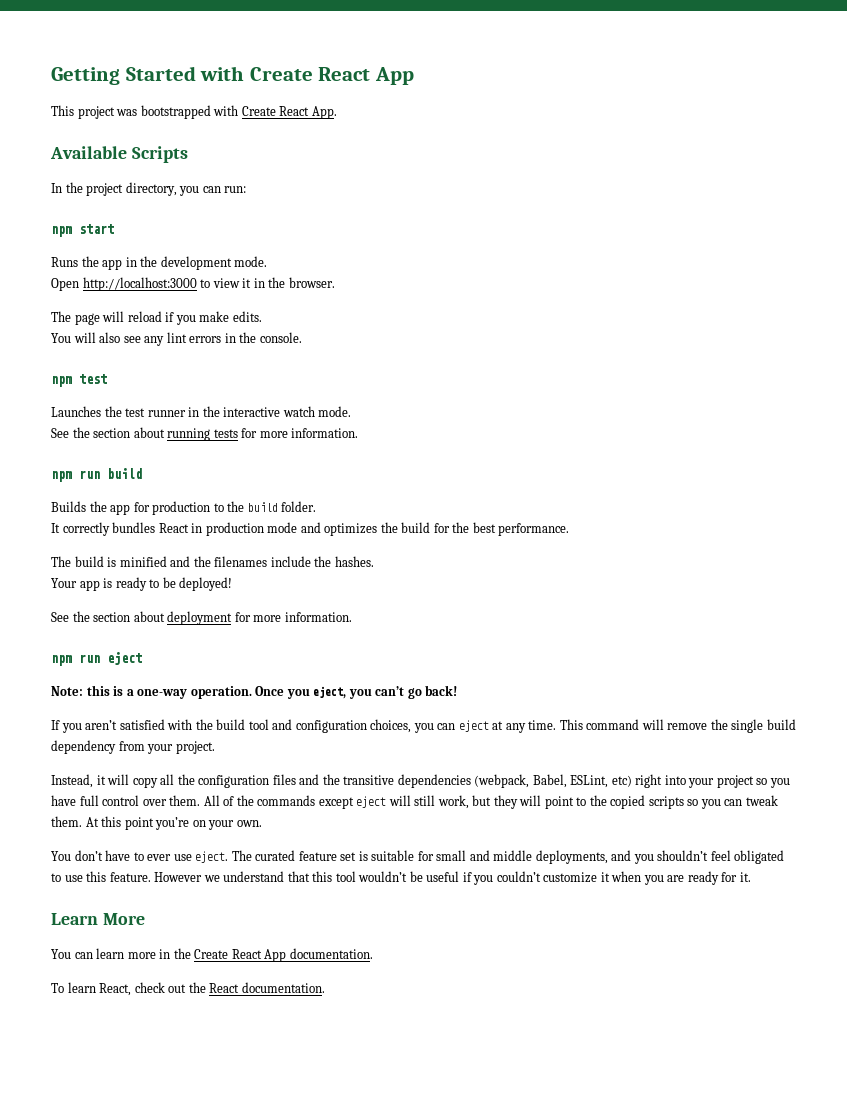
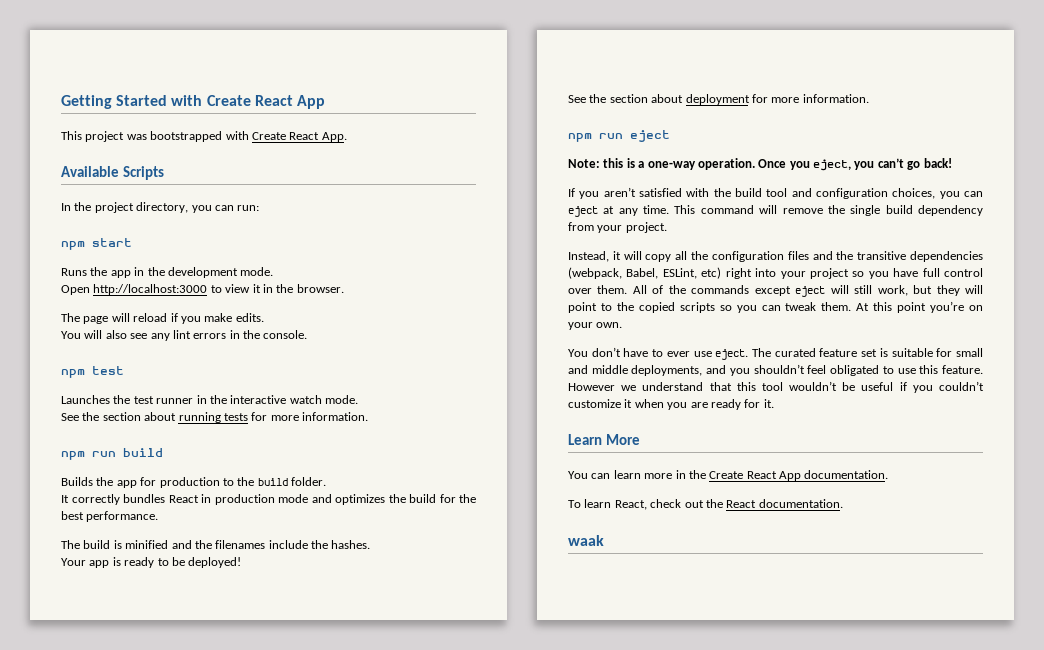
(325, 987) none -> [568,535,604,546] // waak

